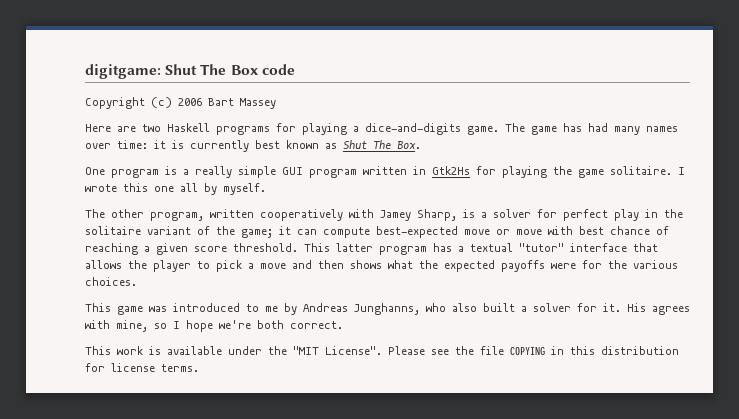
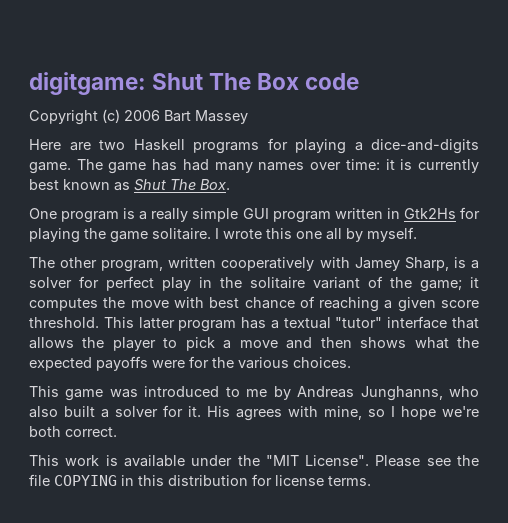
[297,226,510,238] can compute best-expected move or -> [29,297,126,311] computes the

